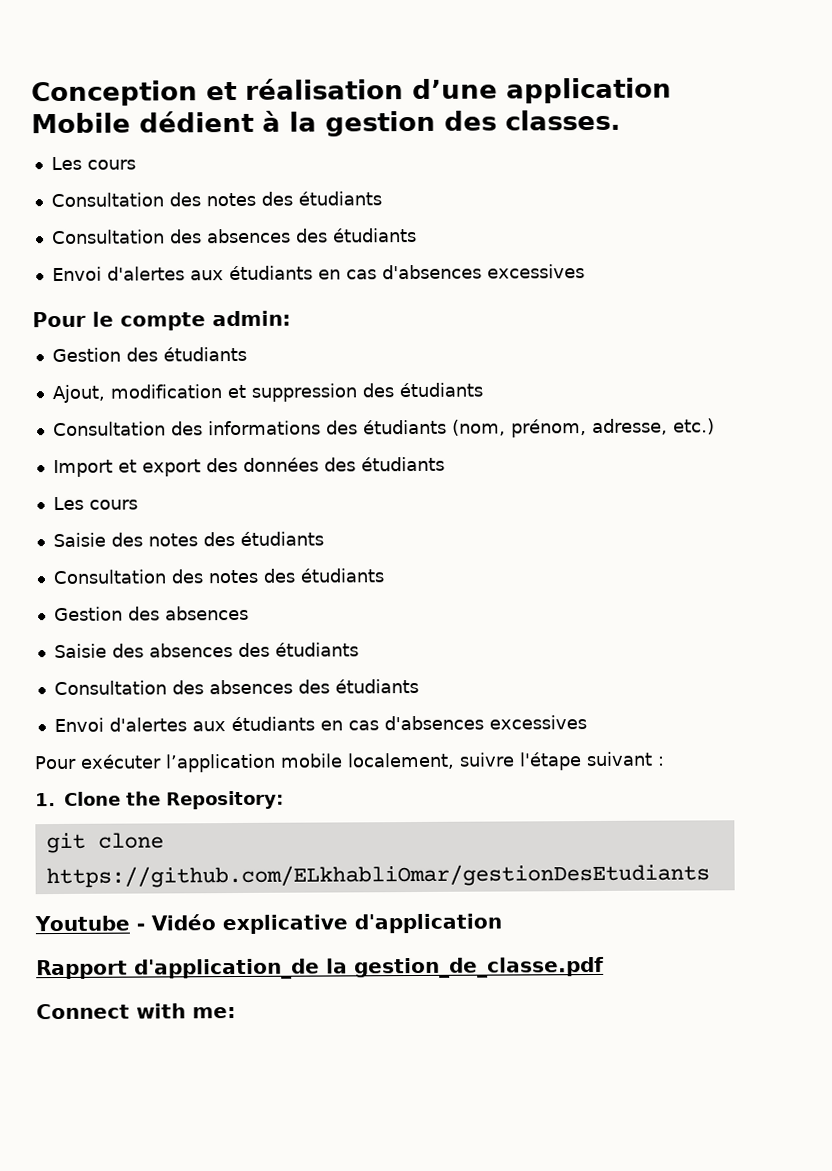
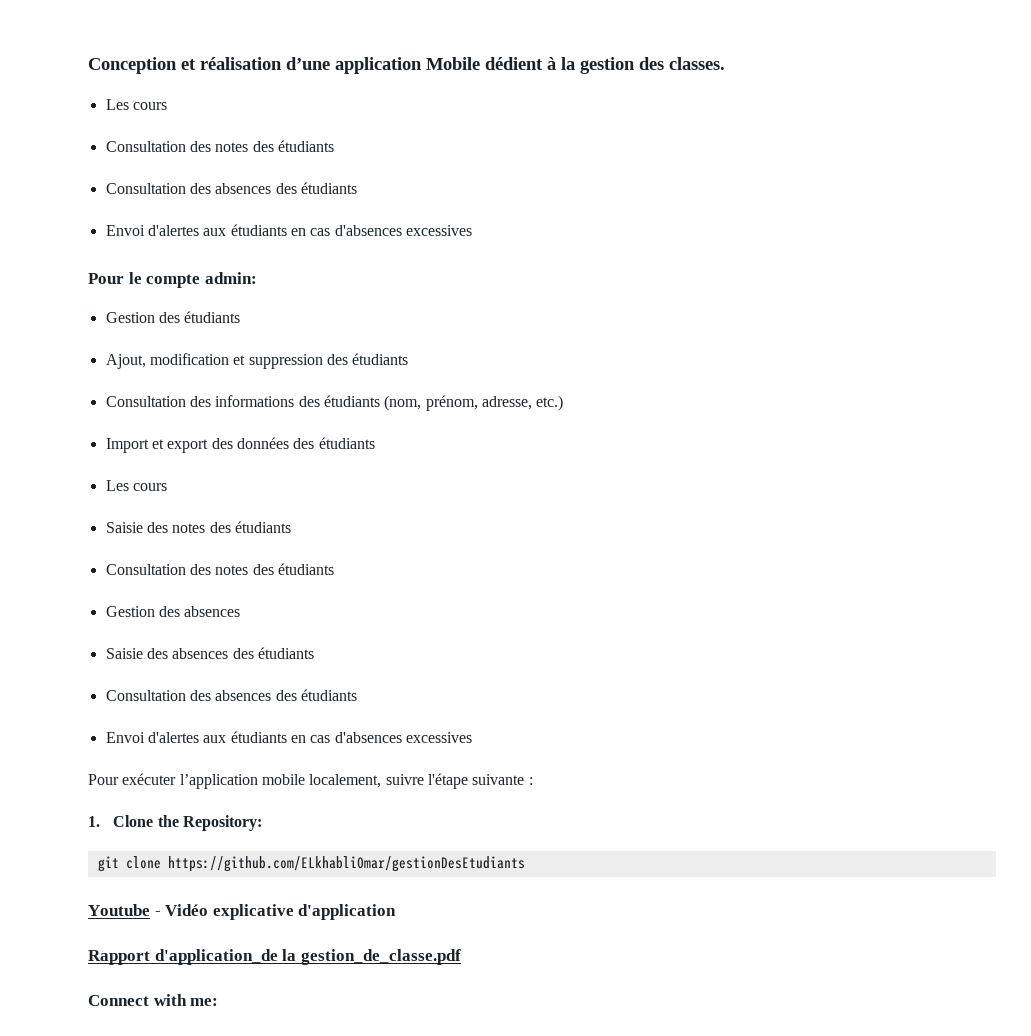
[586,751,653,767] suivant -> [472,774,525,785] suivante

